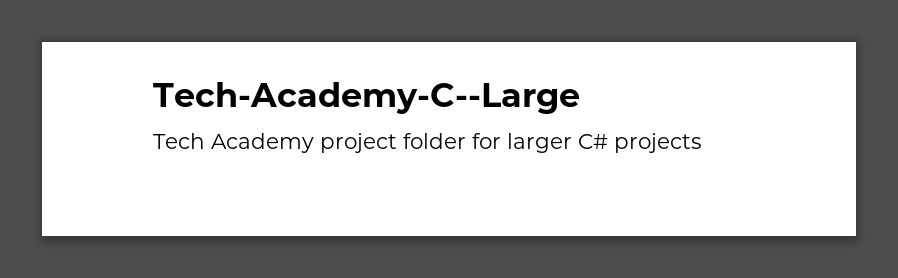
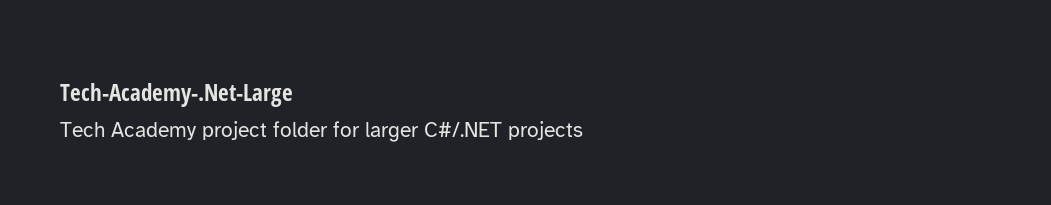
[153,82,580,114] Tech-Academy-C--Large -> [60,83,293,107] Tech-Academy-.Net-Large
[578,134,608,149] C# -> [424,122,502,137] C#/.NET

